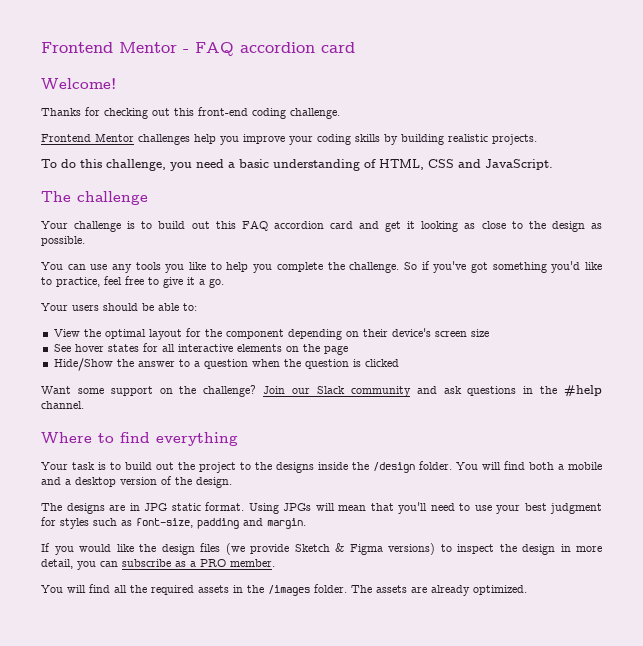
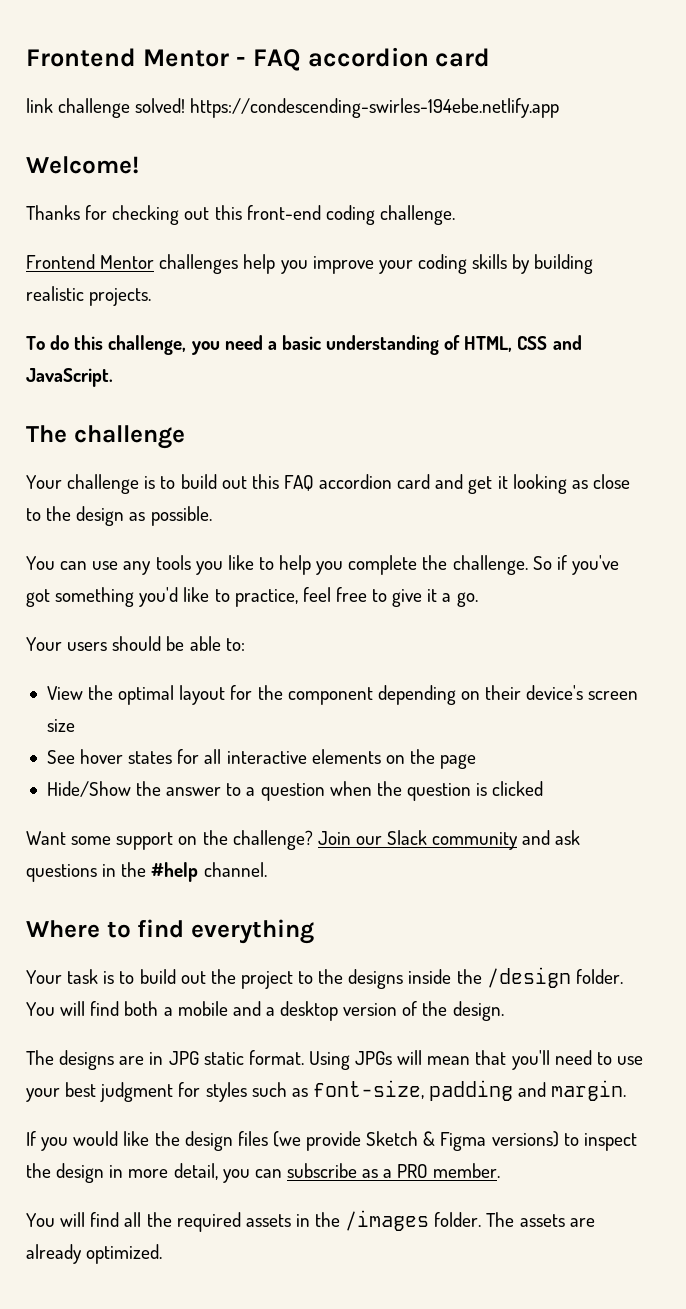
(355, 47) none -> [26,98,560,118] // link challenge solved! https://condescending-swirles-194ebe.netlify.app

